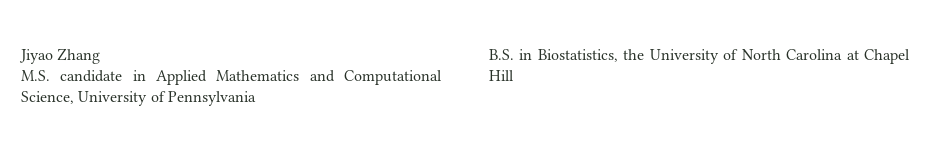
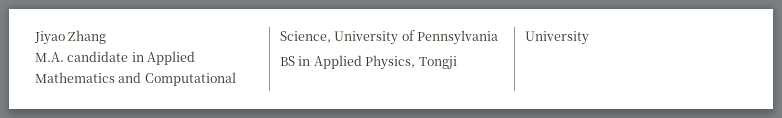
[21,70,50,81] M.S. -> [35,52,64,62] M.A.
[489,49,911,64] [489,70,514,81] B.S. in Biostatistics, the University of North Carolina at Chapel Hill -> [280,55,457,70] [525,31,589,45] BS in Applied Physics, Tongji University

